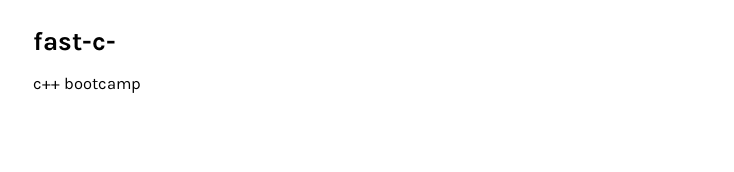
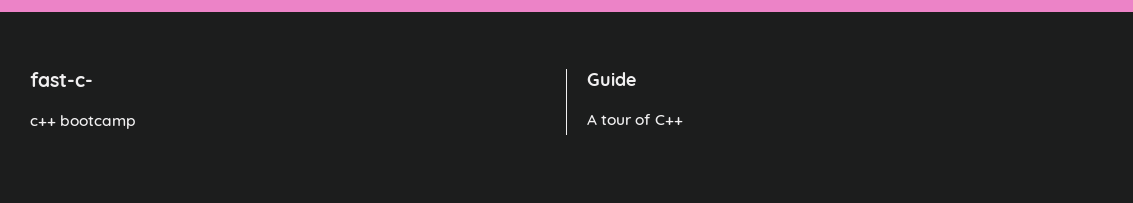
(142, 85) none -> [587,72,636,86] [587,114,683,125] // Guide // A tour of C++

